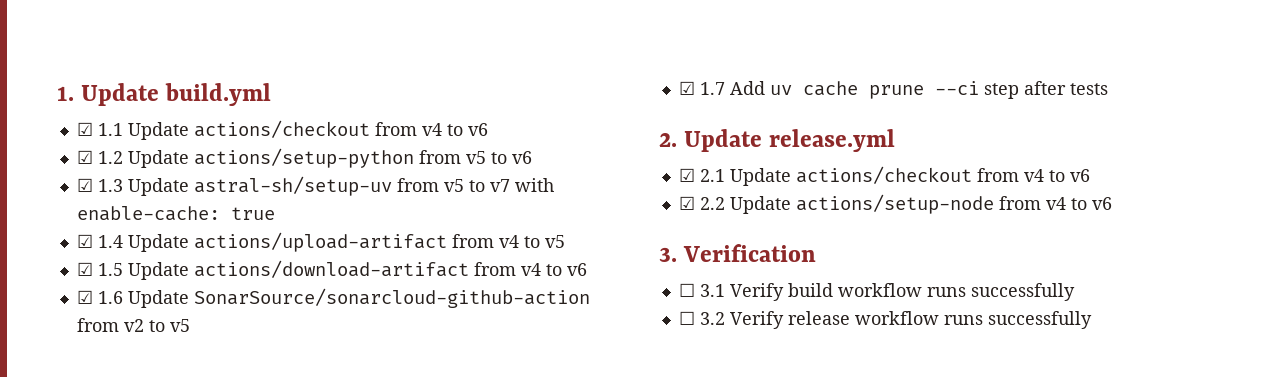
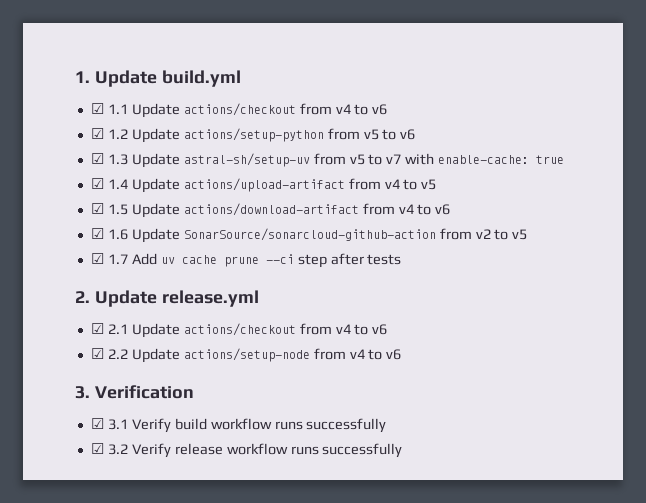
[678,283,695,297] ☐ -> [90,418,104,429] ☑
[678,311,695,325] ☐ -> [90,443,104,454] ☑

